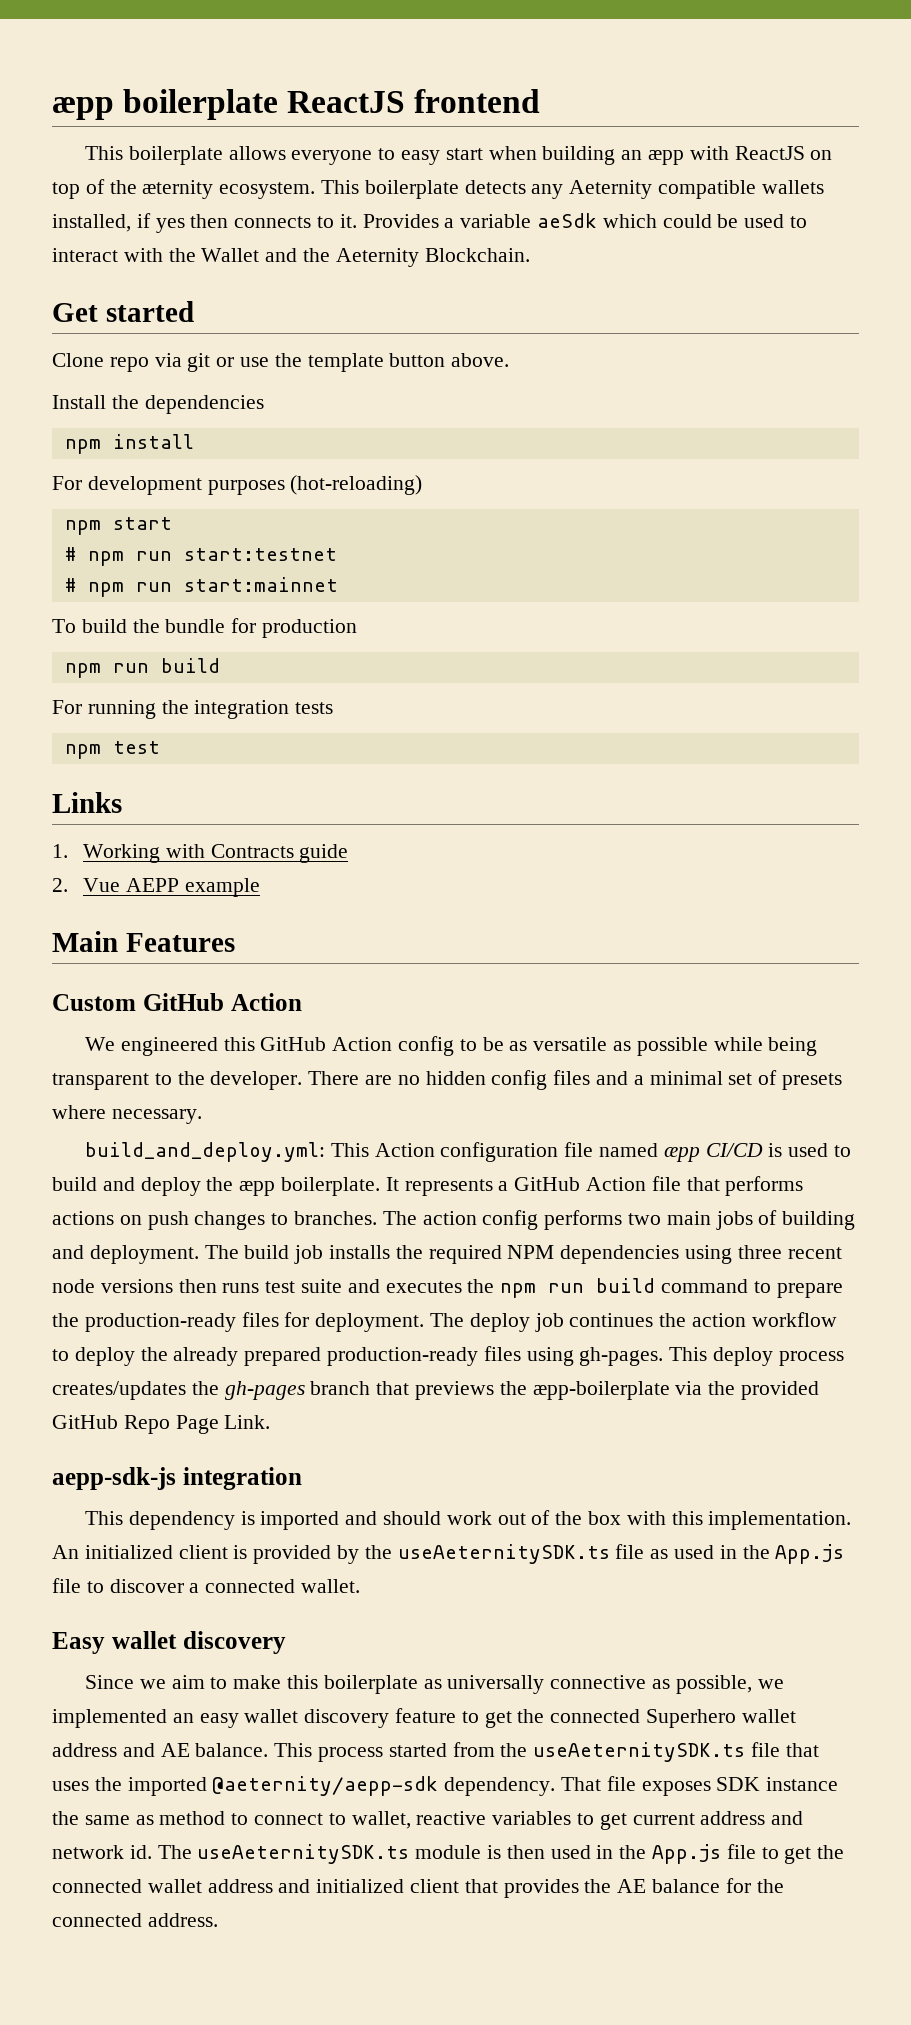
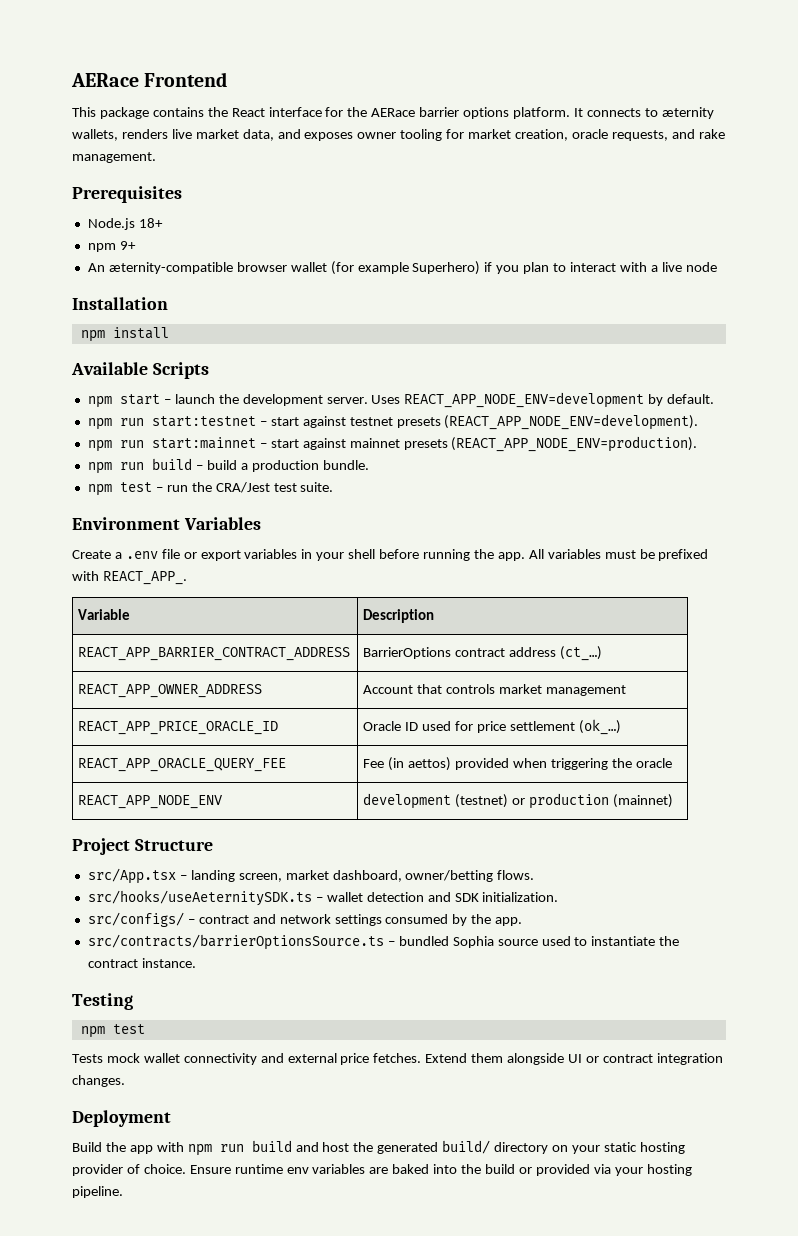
[52,89,541,120] [84,146,833,165] [52,179,824,199] [52,213,808,233] [52,248,530,267] [52,301,194,322] [52,353,510,372] [52,395,264,414] [64,434,194,454] [52,475,423,495] [64,517,172,535] [64,547,337,566] [64,577,338,597] [52,618,358,638] [64,658,220,678] [52,700,334,719] [64,741,160,759] [52,792,122,813] [52,844,349,863] [52,878,260,897] [52,931,235,952] [52,993,302,1011] [84,1036,818,1056] [52,1070,843,1090] [52,1105,202,1124] [84,1142,851,1162] [52,1176,804,1196] [52,1210,856,1230] [52,1245,842,1264] [52,1278,843,1298] [52,1312,837,1332] [52,1346,844,1366] [52,1381,820,1400] [52,1415,271,1434] [52,1467,302,1490] [84,1510,852,1530] [52,1544,845,1564] [52,1578,361,1593] [52,1631,286,1654] [84,1675,784,1694] [52,1708,796,1728] [52,1742,819,1762] [52,1776,839,1796] [52,1811,804,1830] [52,1844,845,1864] [52,1878,784,1898] [52,1913,218,1927] æpp boilerplate ReactJS frontend // This boilerplate allows everyone to easy start when building an æpp with ReactJS on top of the æternity ecosystem. This boilerplate detects any Aeternity compatible wallets installed, if yes then connects to it. Provides a variable aeSdk which could be used to interact with the Wallet and the Aeternity Blockchain. // Get started // Clone repo via git or use the template button above. // Install the dependencies // npm install // For development purposes (hot-reloading) // npm start // # npm run start:testnet // # npm run start:mainnet // To build the bundle for production // npm run build // For running the integration tests // npm test // Links // 1. Working with Contracts guide // 2. Vue AEPP example // Main Features // Custom GitHub Action // We engineered this GitHub Action config to be as versatile as possible while being transparent to the developer. There are no hidden config files and a minimal set of presets where necessary. // build_and_deploy.yml: This Action configuration file named æpp CI/CD is used to build and deploy the æpp boilerplate. It represents a GitHub Action file that performs actions on push changes to branches. The action config performs two main jobs of building and deployment. The build job installs the required NPM dependencies using three recent node versions then runs test suite and executes the npm run build command to prepare the production-ready files for deployment. The deploy job continues the action workflow to deploy the already prepared production-ready files using gh-pages. This deploy process creates/updates the gh-pages branch that previews the æpp-boilerplate via the provided GitHub Repo Page Link. // aepp-sdk-js integration // This dependency is imported and should work out of the box with this implementation. An initialized client is provided by the useAeternitySDK.ts file as used in the App.js file to discover a connected wallet. // Easy wallet discovery // Since we aim to make this boilerplate as universally connective as possible, we implemented an easy wallet discovery feature to get the connected Superhero wallet address and AE balance. This process started from the useAeternitySDK.ts file that uses the imported @aeternity/aepp-sdk dependency. That file exposes SDK instance the same as method to connect to wallet, reactive variables to get current address and network id. The useAeternitySDK.ts module is then used in the App.js file to get the connected wallet address and initialized client that provides the AE balance for the connected address. -> [71,72,228,87] [72,107,714,119] [72,129,725,141] [72,152,156,163] [72,186,182,203] [87,218,163,230] [87,241,136,252] [87,261,717,275] [72,297,168,310] [80,327,169,342] [71,362,209,379] [87,392,715,408] [87,414,699,430] [87,436,698,452] [87,458,369,474] [87,482,334,496] [72,517,261,530] [72,549,709,561] [72,571,187,585] [78,609,131,620] [363,609,435,623] [78,647,351,661] [363,646,602,661] [78,684,263,698] [363,684,626,696] [78,721,279,735] [363,719,621,735] [78,758,287,772] [363,757,672,771] [78,795,223,809] [363,793,673,809] [72,838,213,855] [87,868,535,884] [87,890,559,906] [87,912,523,927] [87,934,680,950] [87,958,196,968] [72,993,133,1010] [80,1024,145,1038] [72,1053,723,1065] [72,1075,125,1087] [72,1110,171,1127] [72,1140,685,1156] [72,1164,692,1176] [72,1186,123,1198] AERace Frontend // This package contains the React interface for the AERace barrier options platform. It connects to æternity wallets, renders live market data, and exposes owner tooling for market creation, oracle requests, and rake management. // Prerequisites // Node.js 18+ // npm 9+ // An æternity-compatible browser wallet (for example Superhero) if you plan to interact with a live node // Installation // npm install // Available Scripts // npm start – launch the development server. Uses REACT_APP_NODE_ENV=development by default. // npm run start:testnet – start against testnet presets (REACT_APP_NODE_ENV=development). // npm run start:mainnet – start against mainnet presets (REACT_APP_NODE_ENV=production). // npm run build – build a production bundle. // npm test – run the CRA/Jest test suite. // Environment Variables // Create a .env file or export variables in your shell before running the app. All variables must be prefixed with REACT_APP_. // Variable | Description // REACT_APP_BARRIER_CONTRACT_ADDRESS | BarrierOptions contract address (ct_…) // REACT_APP_OWNER_ADDRESS | Account that controls market management // REACT_APP_PRICE_ORACLE_ID | Oracle ID used for price settlement (ok_…) // REACT_APP_ORACLE_QUERY_FEE | Fee (in aettos) provided when triggering the oracle // REACT_APP_NODE_ENV | development (testnet) or production (mainnet) // Project Structure // src/App.tsx – landing screen, market dashboard, owner/betting flows. // src/hooks/useAeternitySDK.ts – wallet detection and SDK initialization. // src/configs/ – contract and network settings consumed by the app. // src/contracts/barrierOptionsSource.ts – bundled Sophia source used to instantiate the contract instance. // Testing // npm test // Tests mock wallet connectivity and external price fetches. Extend them alongside UI or contract integration changes. // Deployment // Build the app with npm run build and host the generated build/ directory on your static hosting provider of choice. Ensure runtime env variables are baked into the build or provided via your hosting pipeline.

